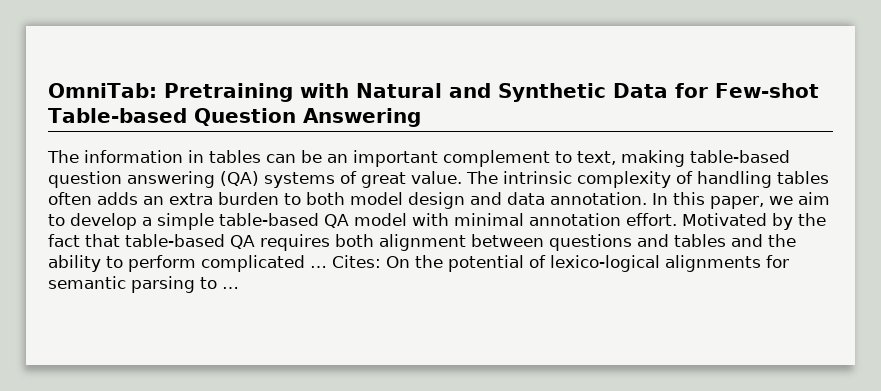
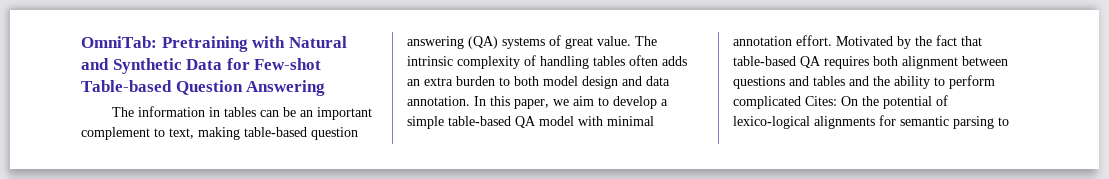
[310,266,327,268] … -> (801, 102) none
[222,287,239,289] … -> (1009, 121) none

